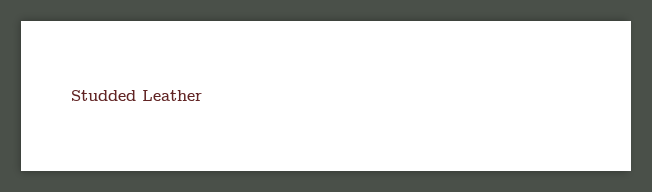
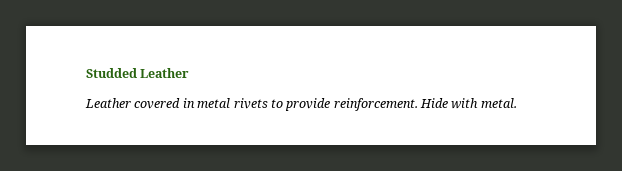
(202, 95) none -> [85,98,517,111] // Leather covered in metal rivets to provide reinforcement. Hide with metal.

